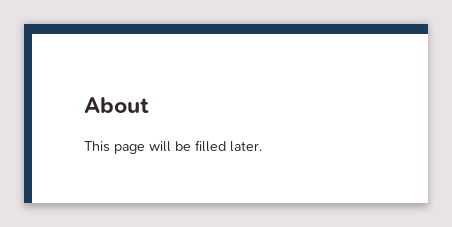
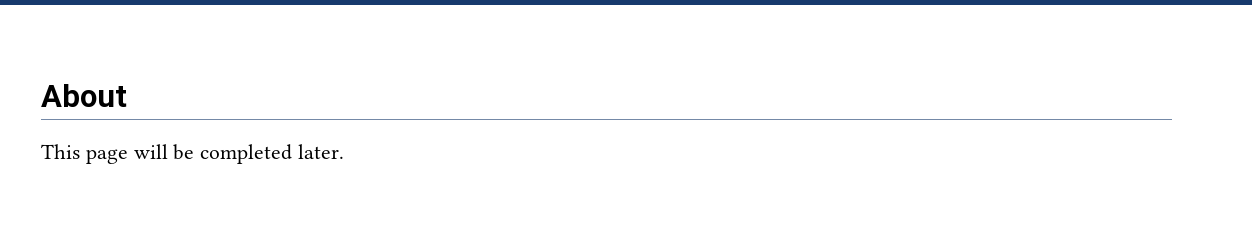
[195,140,226,152] filled -> [200,144,293,164] completed

